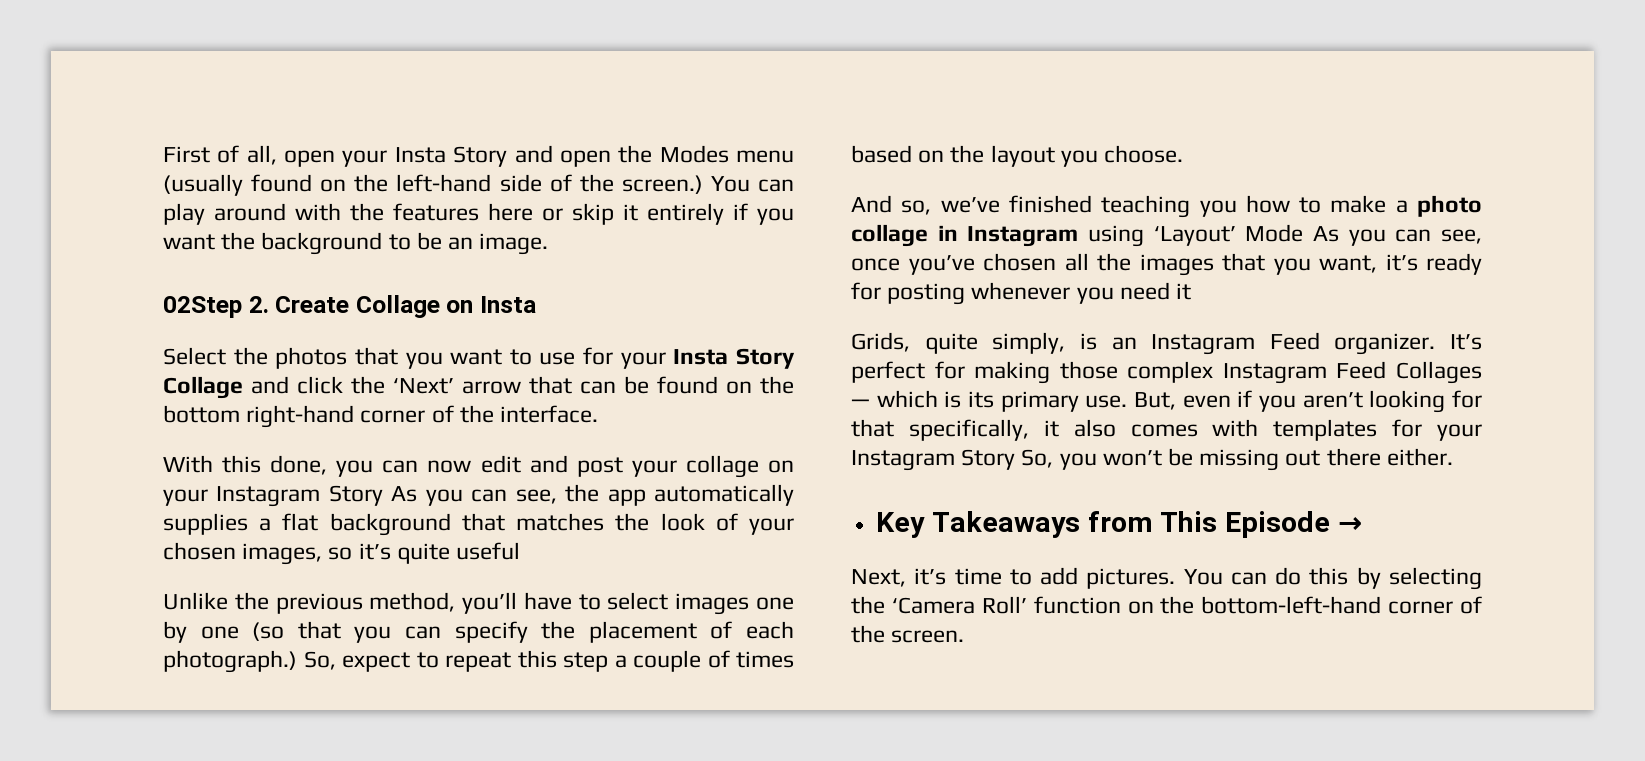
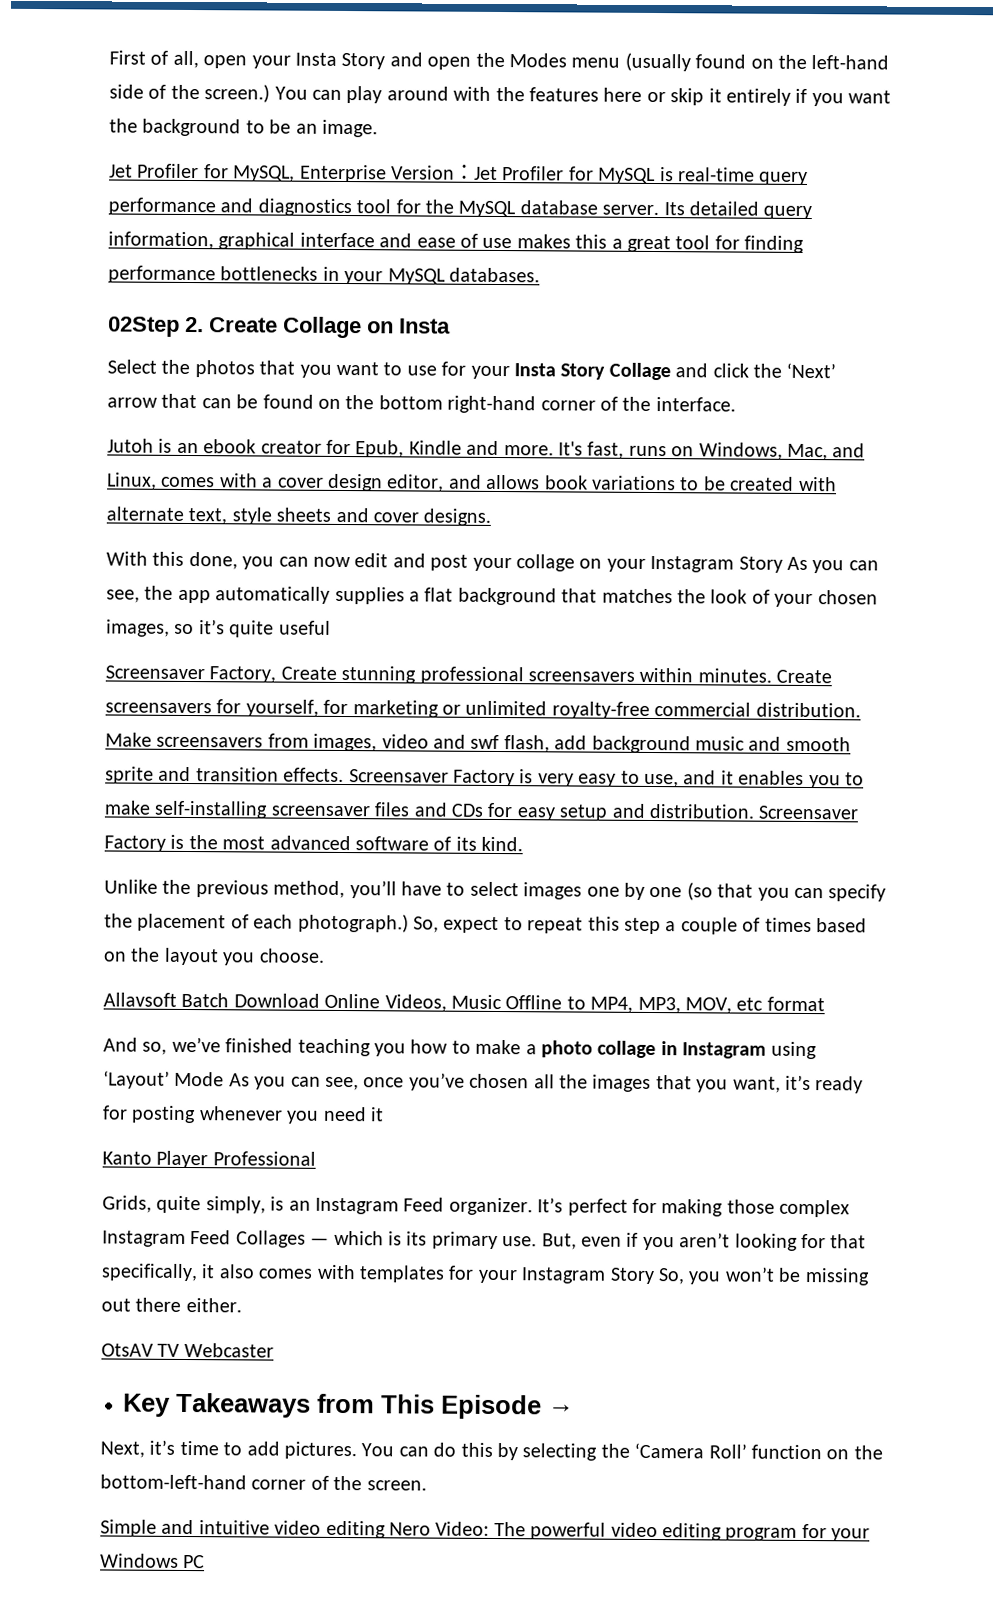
(549, 244) none -> [109,163,809,185] [108,197,813,220] [108,231,805,253] [108,265,540,285] // Jet Profiler for MySQL, Enterprise Version：Jet Profiler for MySQL is real-time query performance and diagnostics tool for the MySQL database server. Its detailed query information, graphical interface and ease of use makes this a great tool for finding performance bottlenecks in your MySQL databases.
(599, 414) none -> [107,438,866,461] [107,472,837,492] [106,506,492,526] // Jutoh is an ebook creator for Epub, Kindle and more. It's fast, runs on Windows, Mac, and Linux, comes with a cover design editor, and allows book variations to be created with alternate text, style sheets and cover designs.
(521, 551) none -> [105,665,833,685] [105,699,861,719] [105,732,851,754] [105,766,864,789] [104,800,860,821] [104,834,524,852] // Screensaver Factory, Create stunning professional screensavers within minutes. Create screensavers for yourself, for marketing or unlimited royalty-free commercial distribution. Make screensavers from images, video and swf flash, add background music and smooth sprite and transition effects. Screensaver Factory is very easy to use, and it enables you to make self-installing screensaver files and CDs for easy setup and distribution. Screensaver Factory is the most advanced software of its kind.
(1184, 154) none -> [103,992,825,1014] // Allavsoft Batch Download Online Videos, Music Offline to MP4, MP3, MOV, etc format
(1192, 291) none -> [102,1150,316,1169] // Kanto Player Professional
(1453, 457) none -> [101,1342,274,1358] // OtsAV TV Webcaster
(965, 636) none -> [100,1519,871,1542] [100,1553,206,1569] // Simple and intuitive video editing Nero Video: The powerful video editing program for your Windows PC

